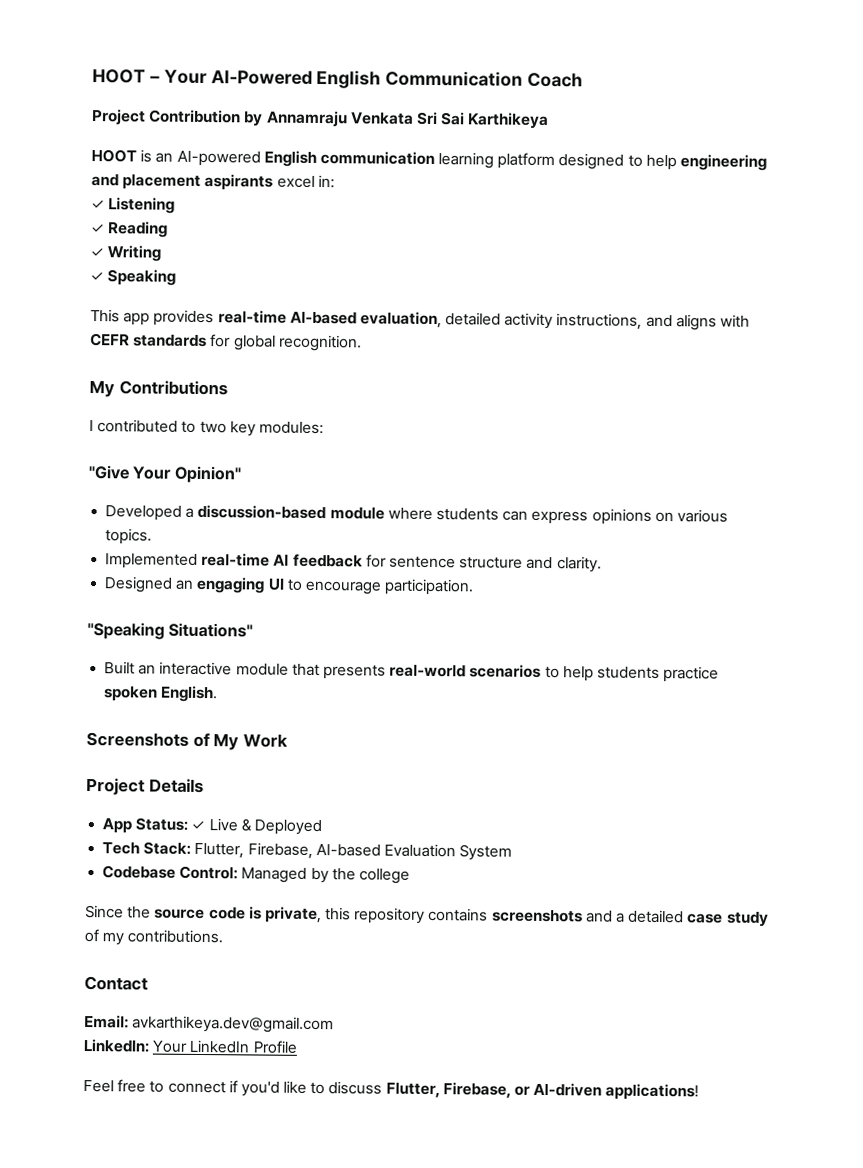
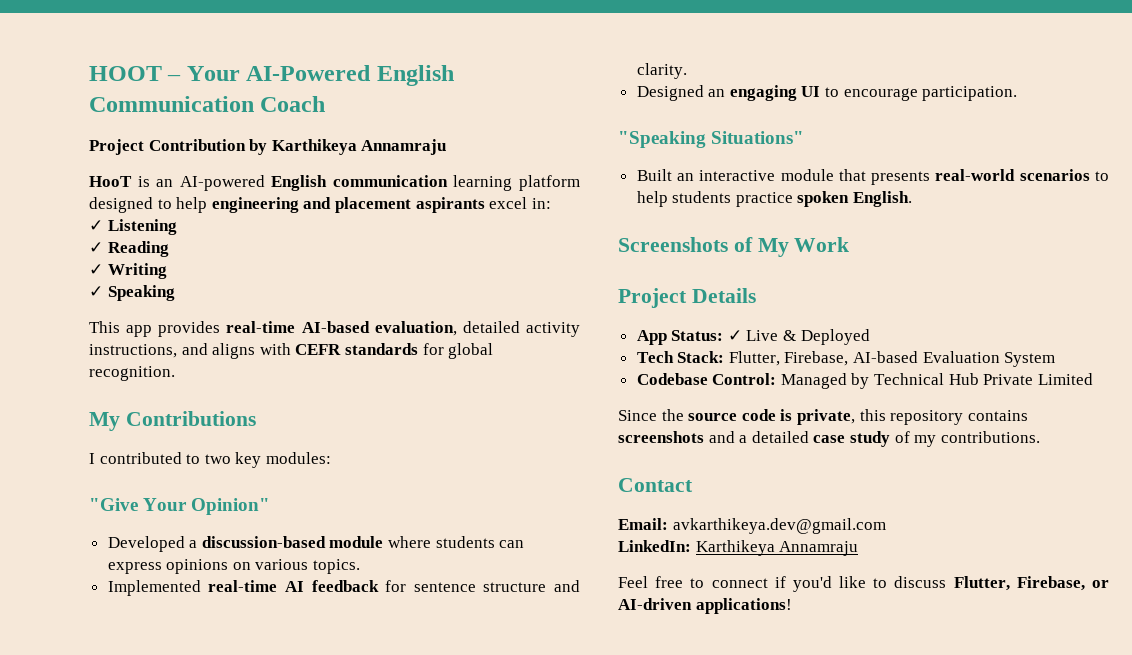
[265,110,550,130] [91,149,137,163] Annamraju Venkata Sri Sai Karthikeya // HOOT -> [271,139,447,155] [89,176,132,187] Karthikeya Annamraju // HooT
[331,868,410,884] the college -> [874,373,1093,385] Technical Hub Private Limited
[152,1039,298,1054] Your LinkedIn Profile -> [695,540,859,556] Karthikeya Annamraju

